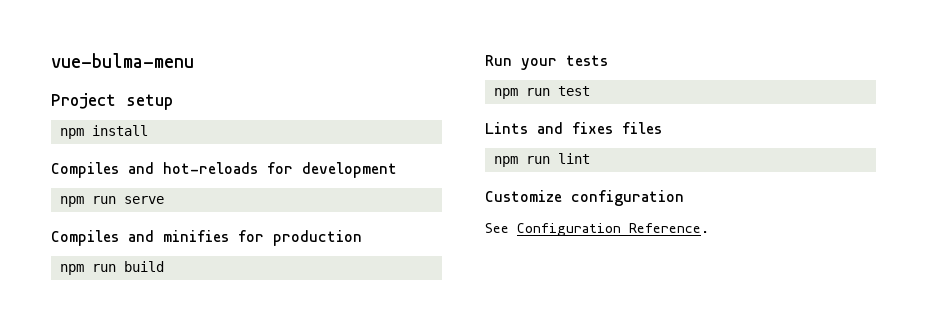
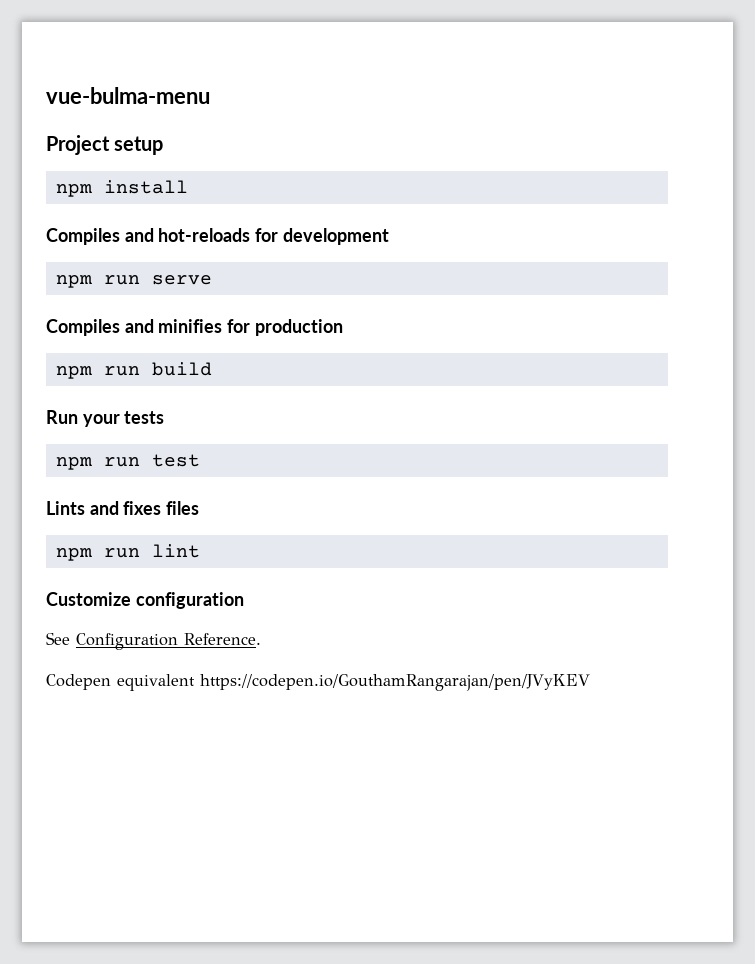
(709, 228) none -> [46,674,590,691] // Codepen equivalent https://codepen.io/GouthamRangarajan/pen/JVyKEV

